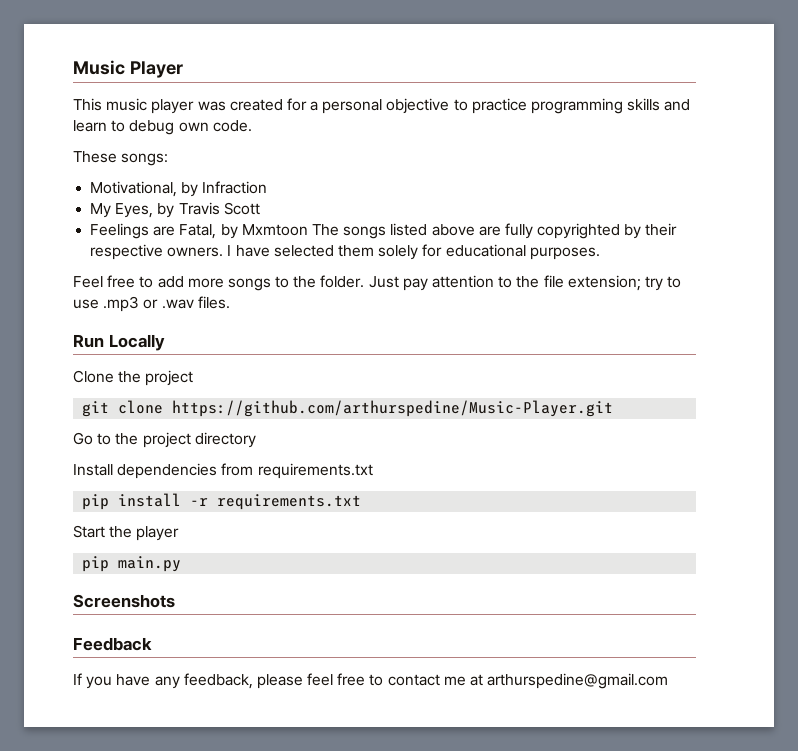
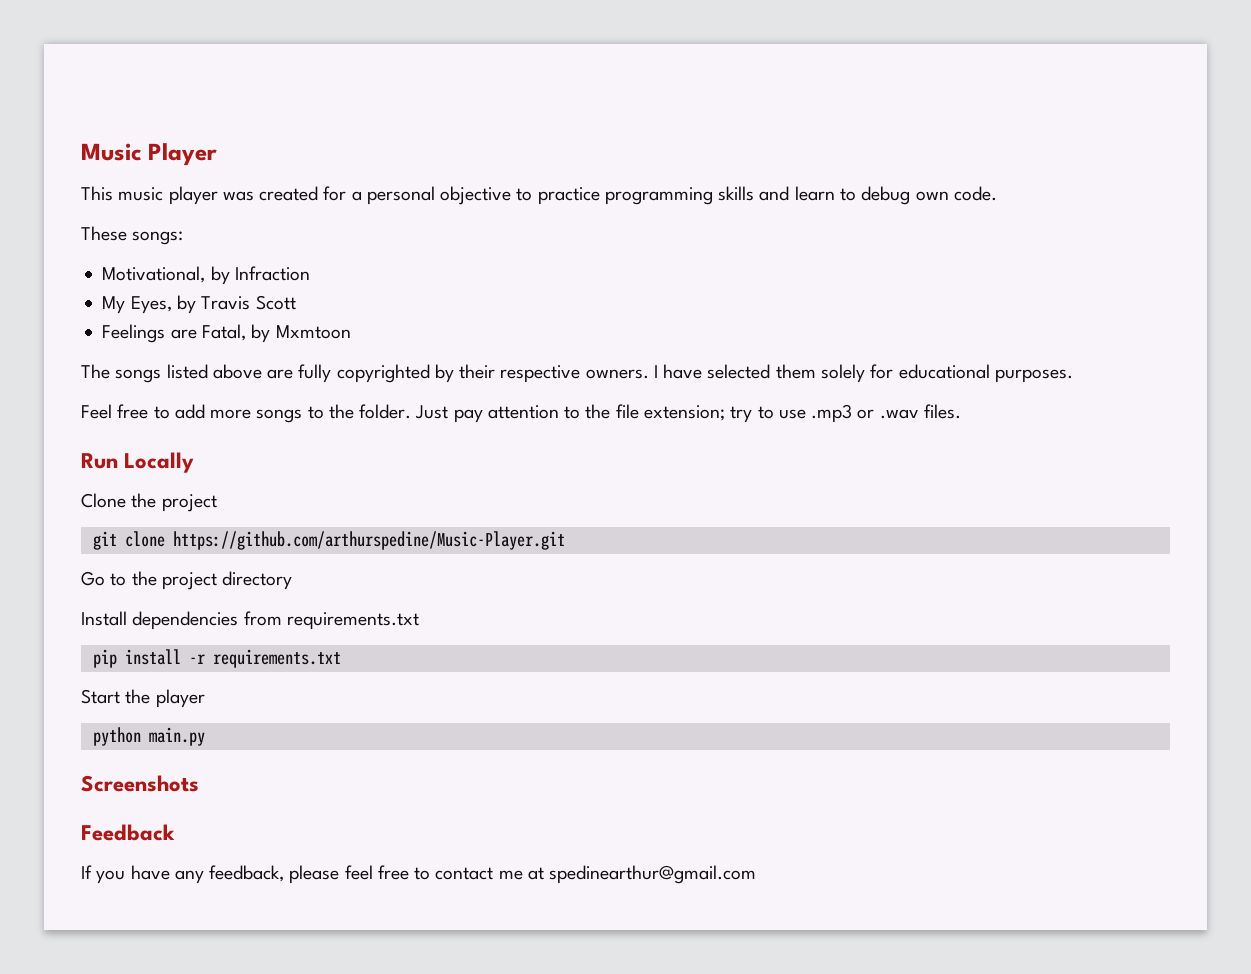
(308, 230) none -> (351, 332) //
[82,556,110,572] pip -> [92,727,141,746] python
[487,673,669,689] arthurspedine@gmail.com -> [549,865,757,884] spedinearthur@gmail.com

